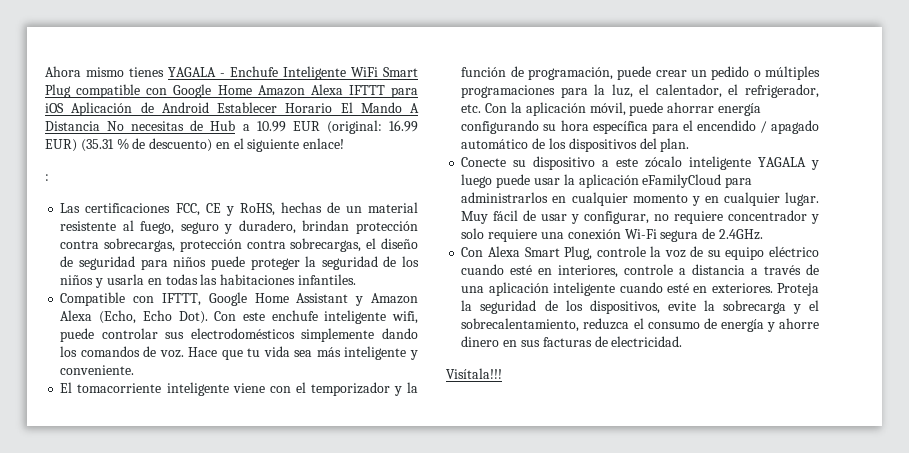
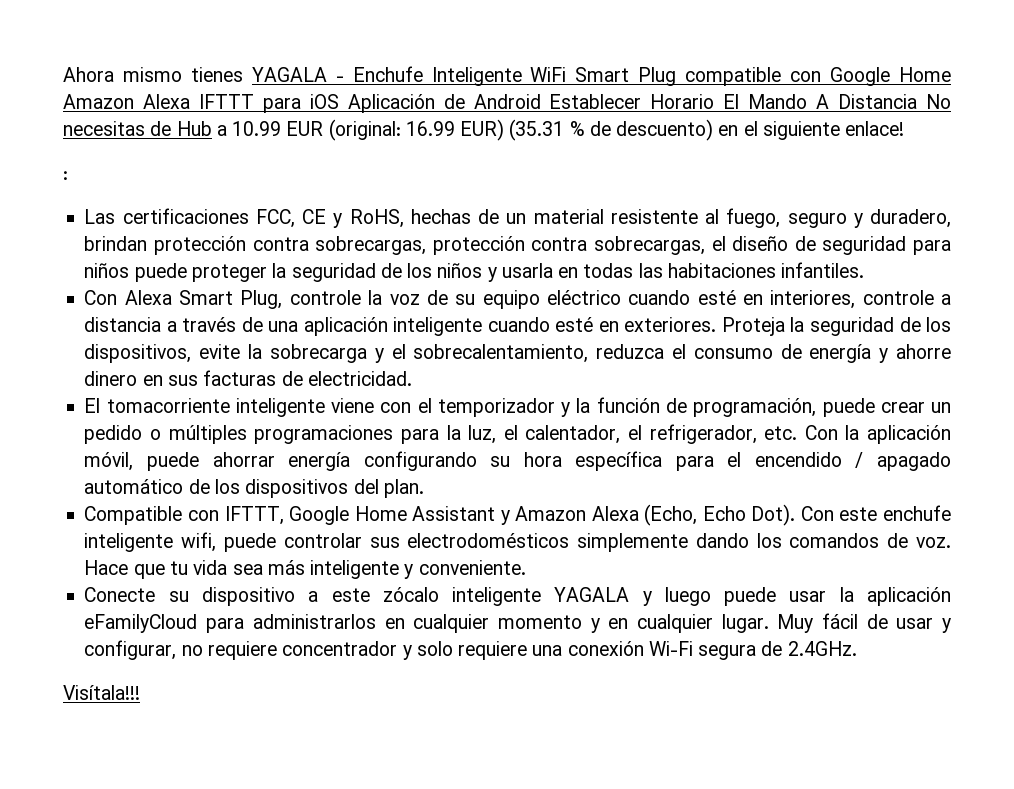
[60,292,419,306] [60,310,418,324] [60,328,418,342] [60,346,418,360] [60,365,135,375] [60,382,418,396] [461,66,820,80] [461,84,819,98] [461,102,761,116] [461,120,819,134] [461,138,690,152] [461,156,819,170] [461,174,753,188] [461,192,819,206] [461,210,819,224] [461,228,763,242] // Compatible con IFTTT, Google Home Assistant y Amazon Alexa (Echo, Echo Dot). Con este enchufe inteligente wifi, puede controlar sus electrodomésticos simplemente dando los comandos de voz. Hace que tu vida sea más inteligente y conveniente. // El tomacorriente inteligente viene con el temporizador y la función de programación, puede crear un pedido o múltiples programaciones para la luz, el calentador, el refrigerador, etc. Con la aplicación móvil, puede ahorrar energía configurando su hora específica para el encendido / apagado automático de los dispositivos del plan. // Conecte su dispositivo a este zócalo inteligente YAGALA y luego puede usar la aplicación eFamilyCloud para administrarlos en cualquier momento y en cualquier lugar. Muy fácil de usar y configurar, no requiere concentrador y solo requiere una conexión Wi-Fi segura de 2.4GHz. -> (865, 270) none
(683, 341) none -> [84,397,951,417] [84,424,951,444] [84,451,952,471] [84,479,424,498] [84,504,951,526] [84,532,951,552] [84,560,526,579] [84,587,951,606] [84,613,951,633] [84,640,857,660] // El tomacorriente inteligente viene con el temporizador y la función de programación, puede crear un pedido o múltiples programaciones para la luz, el calentador, el refrigerador, etc. Con la aplicación móvil, puede ahorrar energía configurando su hora específica para el encendido / apagado automático de los dispositivos del plan. // Compatible con IFTTT, Google Home Assistant y Amazon Alexa (Echo, Echo Dot). Con este enchufe inteligente wifi, puede controlar sus electrodomésticos simplemente dando los comandos de voz. Hace que tu vida sea más inteligente y conveniente. // Conecte su dispositivo a este zócalo inteligente YAGALA y luego puede usar la aplicación eFamilyCloud para administrarlos en cualquier momento y en cualquier lugar. Muy fácil de usar y configurar, no requiere concentrador y solo requiere una conexión Wi-Fi segura de 2.4GHz.

